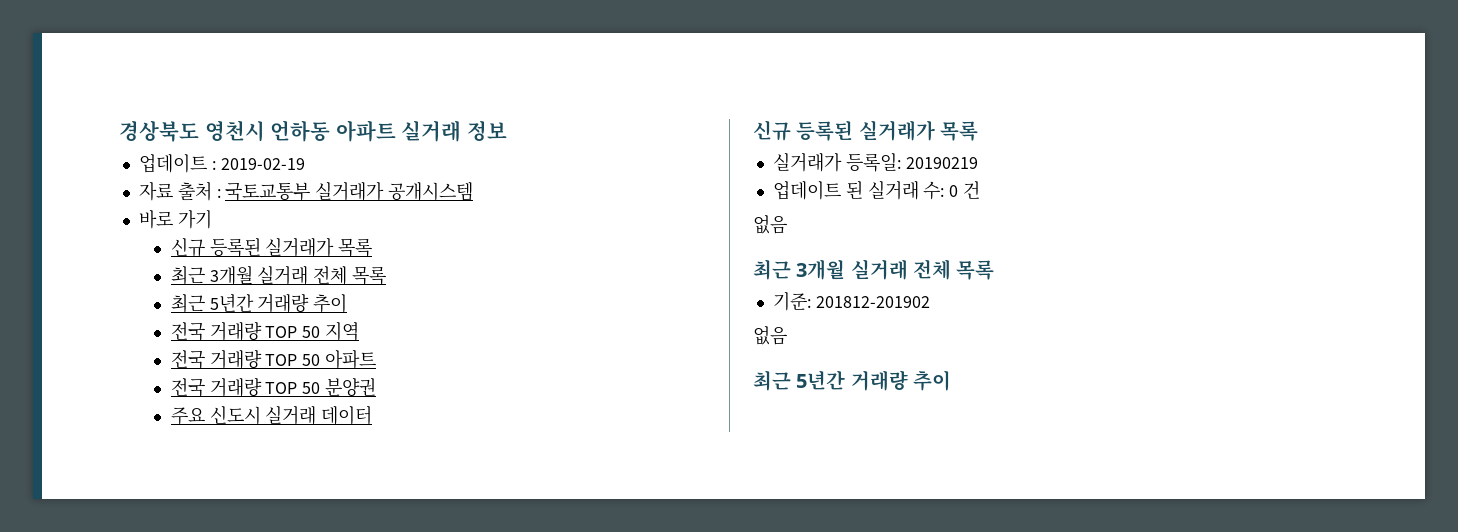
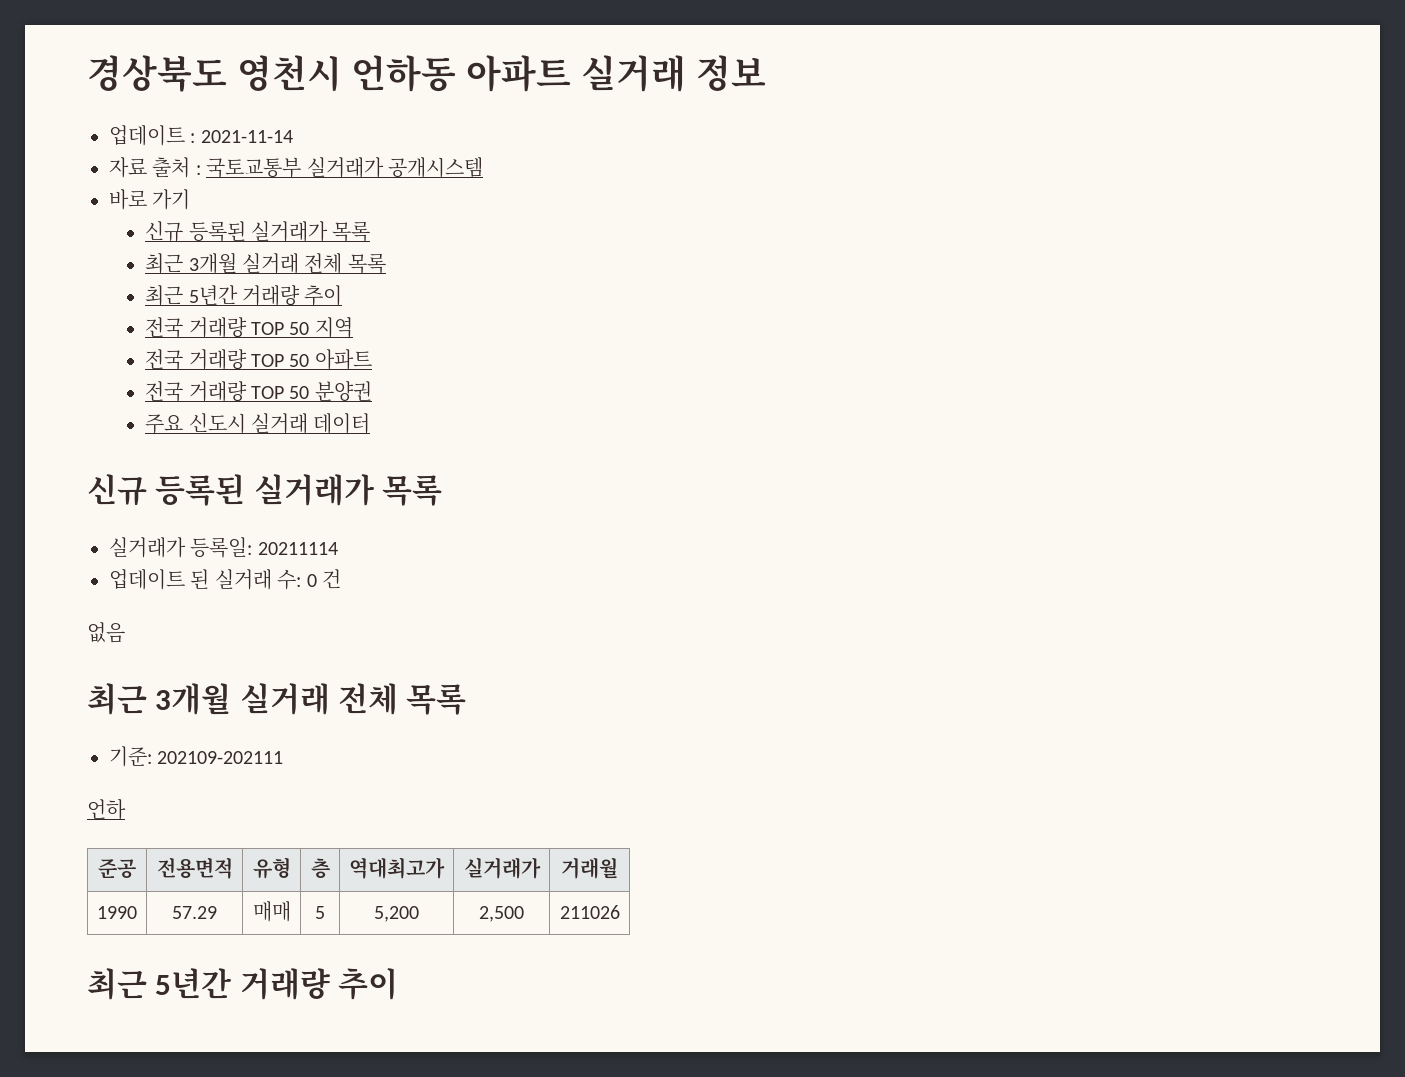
[220,158,305,170] 2019-02-19 -> [200,130,293,143] 2021-11-14
[905,157,978,169] 20190219 -> [257,542,338,555] 20211114
[815,296,930,308] [753,326,787,345] 201812-201902 // 없음 -> [157,751,284,764] [87,799,126,820] [98,859,136,878] [156,857,233,879] [252,857,291,879] [310,858,330,878] [349,857,445,879] [463,857,541,879] [561,857,618,879] [97,906,137,919] [172,906,217,919] [252,901,291,922] [315,906,325,919] [374,906,419,922] [479,906,524,922] [559,905,620,919] 202109-202111 // 언하 // 준공 | 전용면적 | 유형 | 층 | 역대최고가 | 실거래가 | 거래월 // 1990 | 57.29 | 매매 | 5 | 5,200 | 2,500 | 211026

